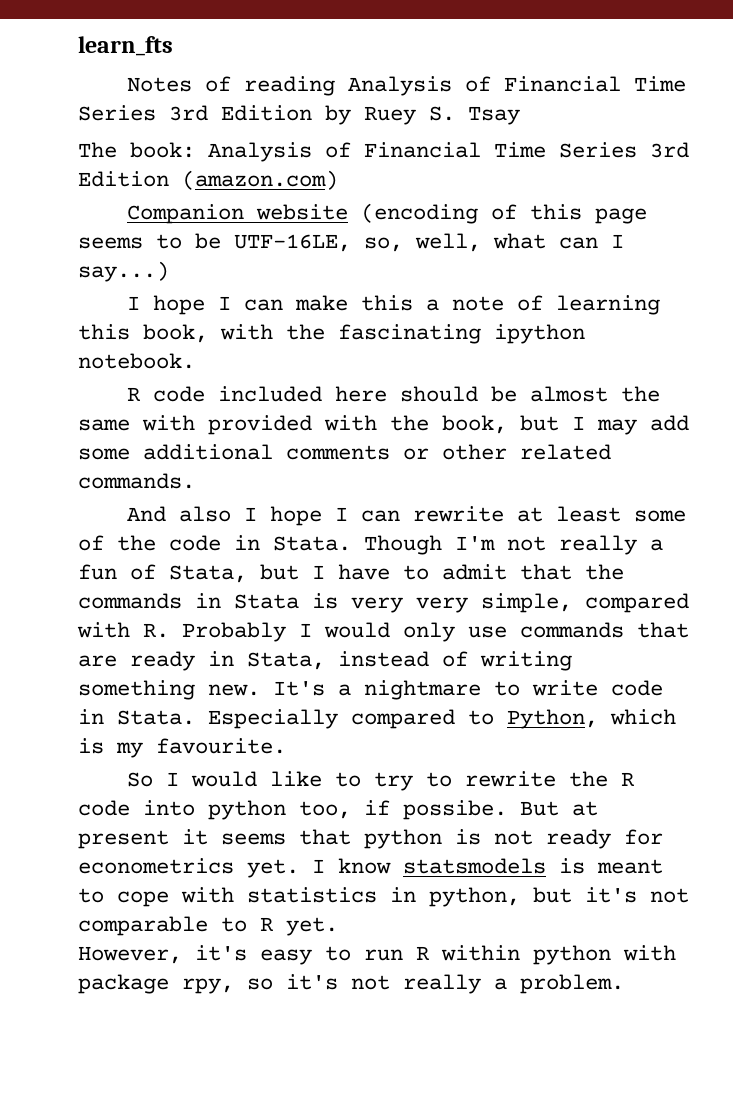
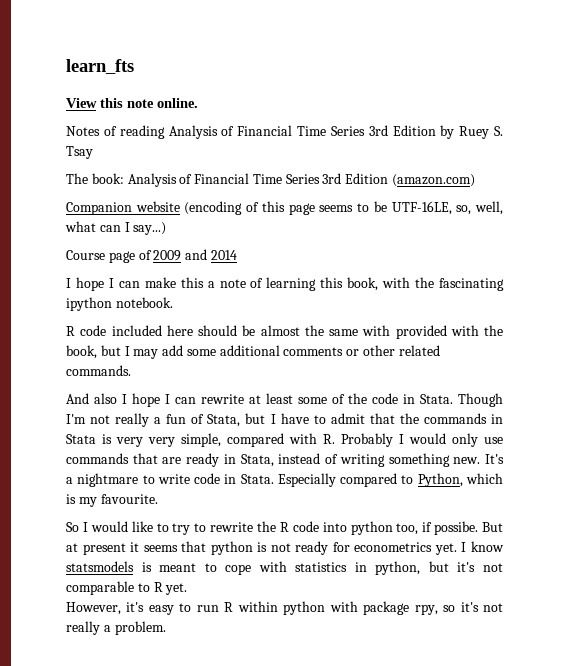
(173, 46) none -> [66,98,198,108] // View this note online.
(169, 271) none -> [66,249,237,263] // Course page of 2009 and 2014

